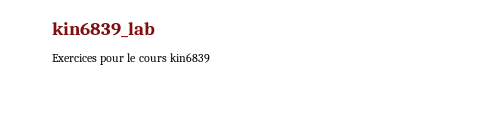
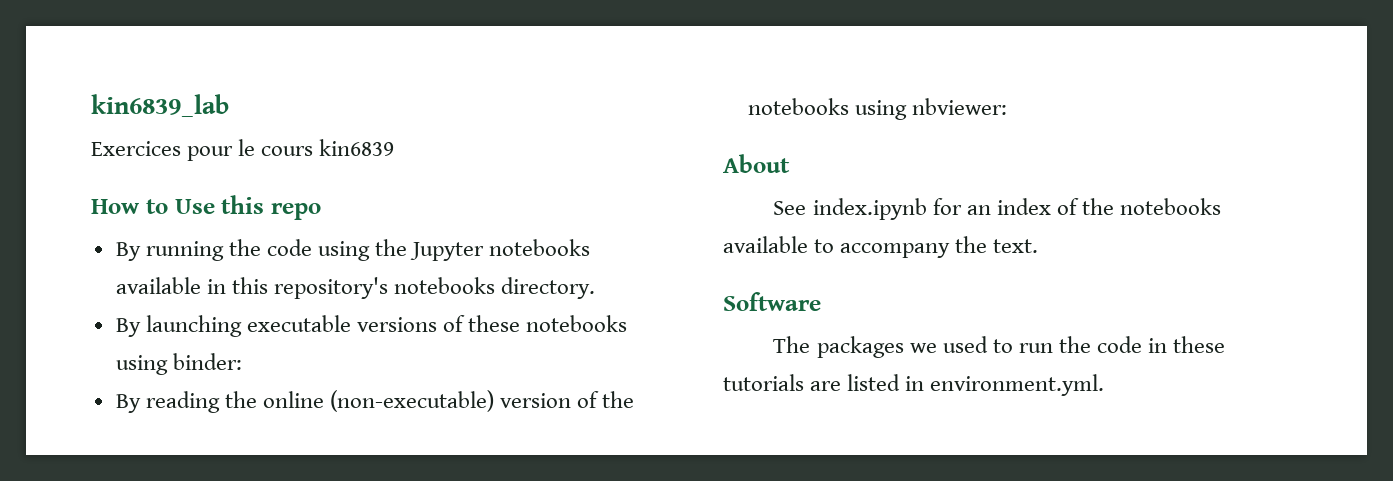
(210, 58) none -> [91,195,321,220] [115,239,591,261] [115,277,596,299] [115,315,628,337] [115,353,242,375] [115,390,635,413] [747,98,1007,120] [723,154,790,173] [773,198,1221,220] [723,236,1039,258] [723,292,821,311] [773,336,1226,358] [723,374,1105,396] // How to Use this repo // By running the code using the Jupyter notebooks available in this repository's notebooks directory. // By launching executable versions of these notebooks using binder: // By reading the online (non-executable) version of the notebooks using nbviewer: // About // See index.ipynb for an index of the notebooks available to accompany the text. // Software // The packages we used to run the code in these tutorials are listed in environment.yml.

